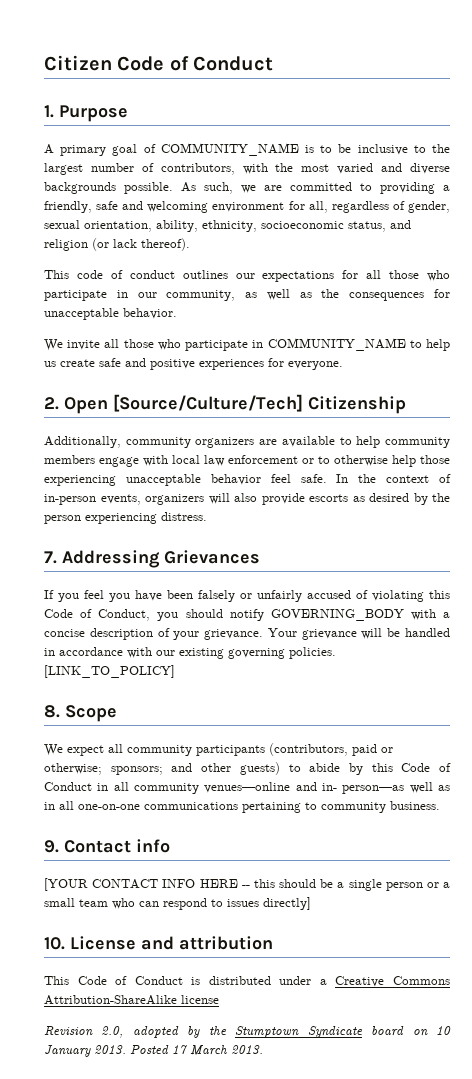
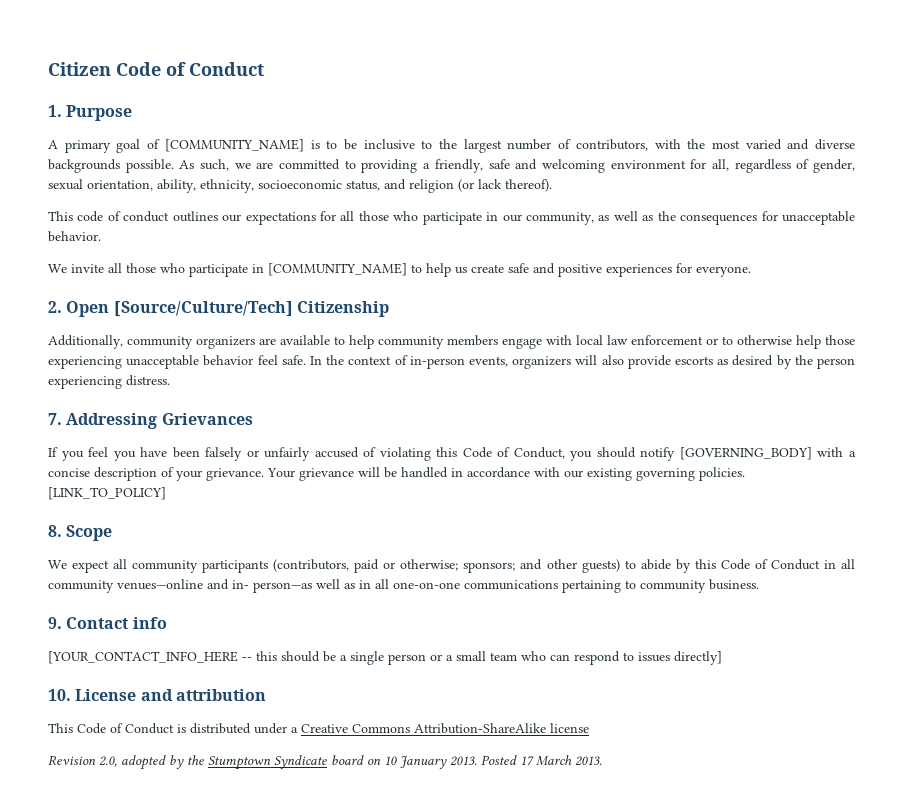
[160,143,299,156] COMMUNITY_NAME -> [164,139,304,152] [COMMUNITY_NAME]
[267,338,406,351] COMMUNITY_NAME -> [268,263,407,276] [COMMUNITY_NAME]
[270,609,404,621] GOVERNING_BODY -> [679,447,812,460] [GOVERNING_BODY]
[44,878,238,891] [YOUR CONTACT INFO HERE -> [48,651,238,664] [YOUR_CONTACT_INFO_HERE

